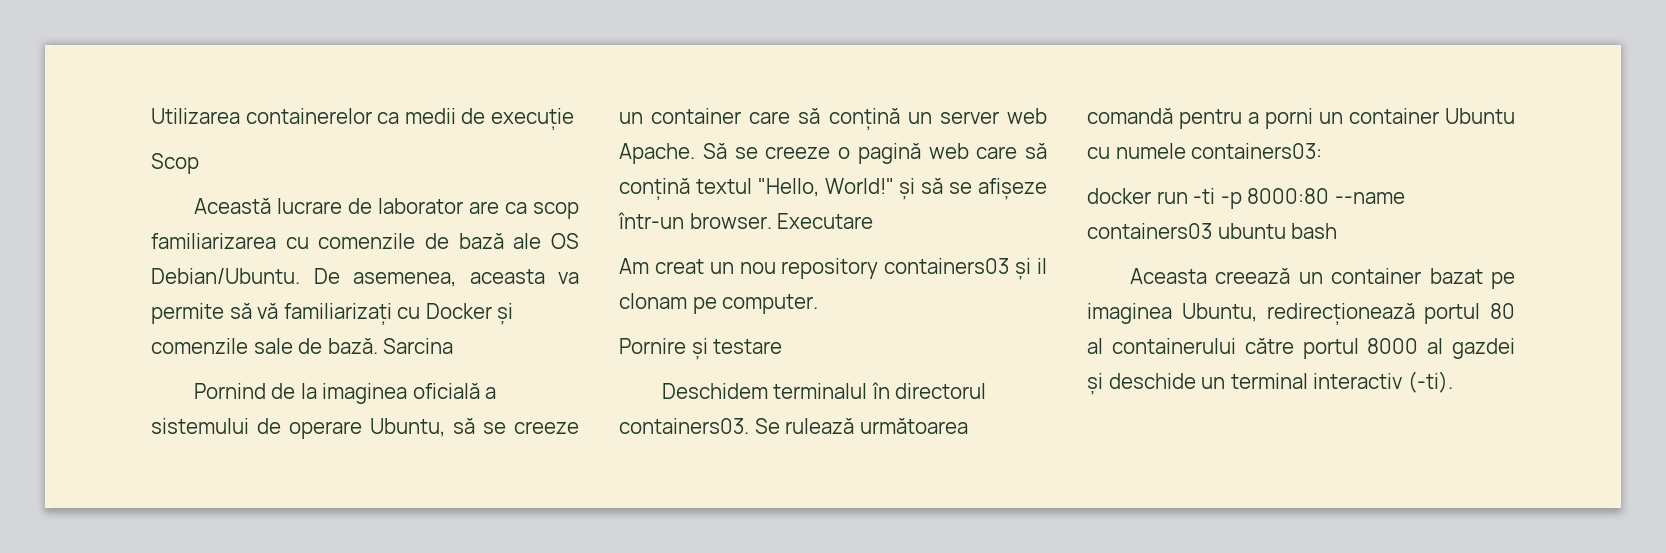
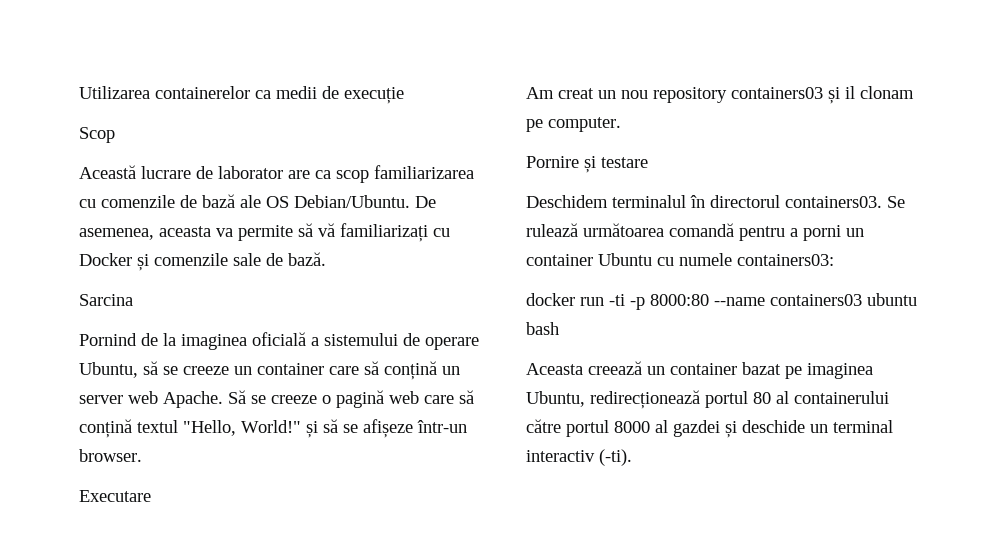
(378, 346) none -> (326, 259) //
(772, 221) none -> (142, 455) //

